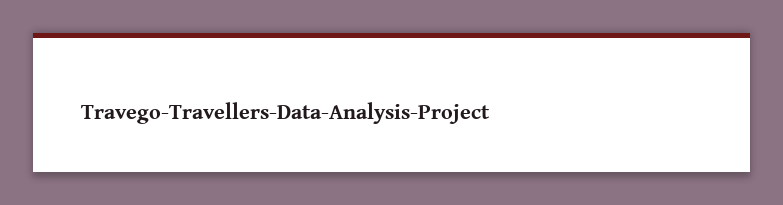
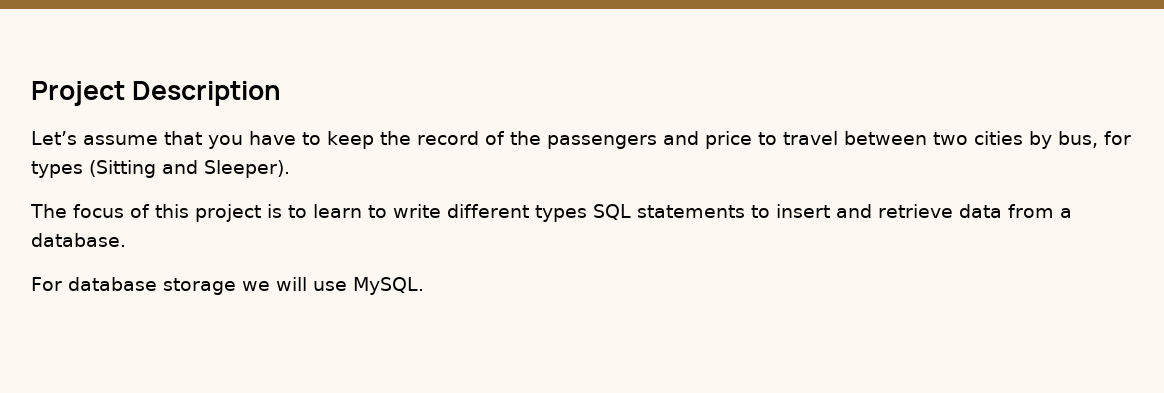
[81,102,490,124] Travego-Travellers-Data-Analysis-Project -> [31,81,282,106] [31,131,1131,149] [31,160,290,178] [30,204,1072,222] [31,233,126,247] [31,277,424,295] Project Description // Let’s assume that you have to keep the record of the passengers and price to travel between two cities by bus, for types (Sitting and Sleeper). // The focus of this project is to learn to write different types SQL statements to insert and retrieve data from a database. // For database storage we will use MySQL.

